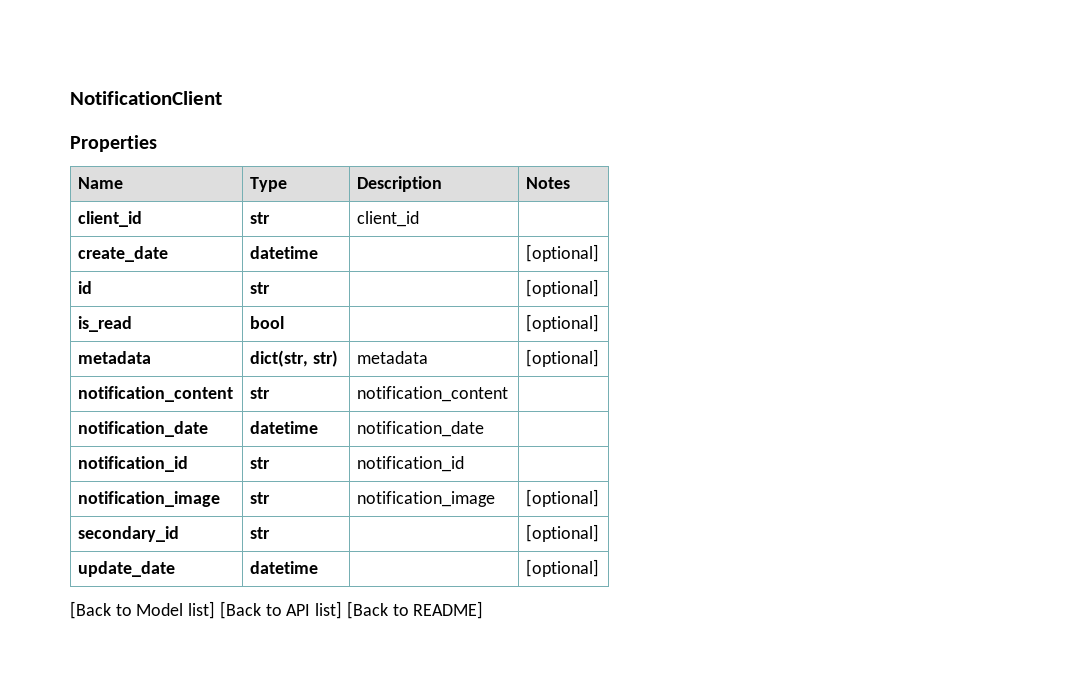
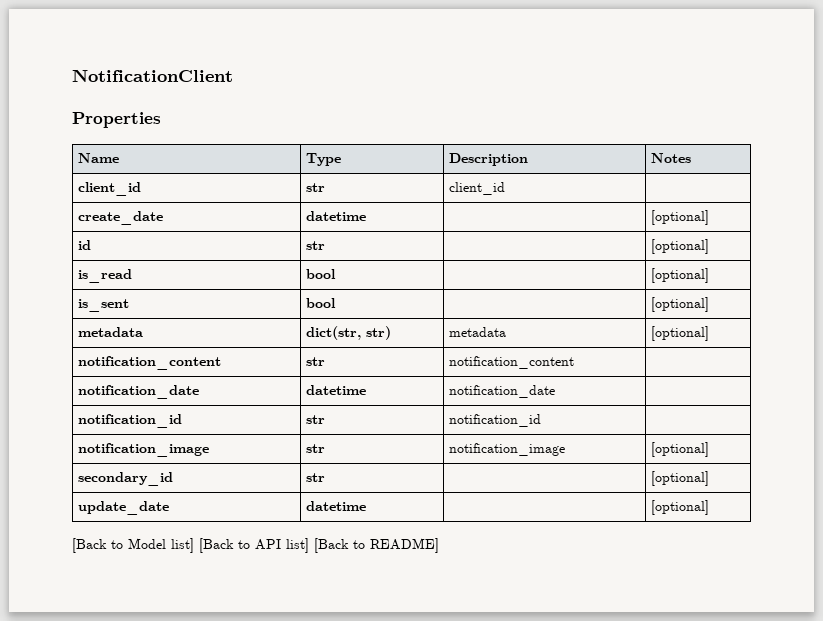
(600, 323) none -> [78,299,130,312] [306,298,337,308] [651,297,710,312] // is_sent | bool | | [optional]

